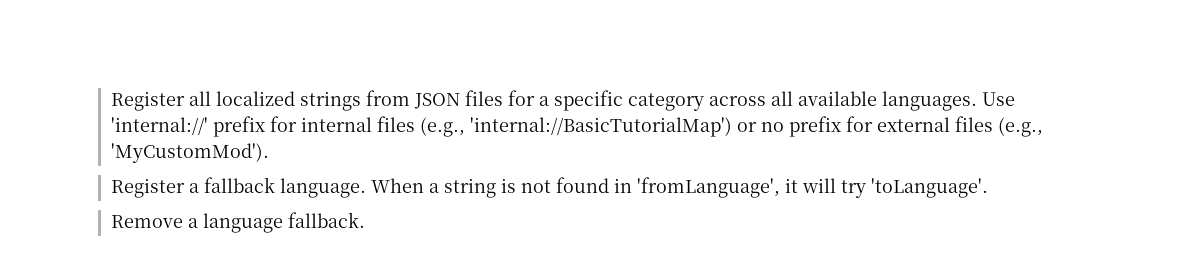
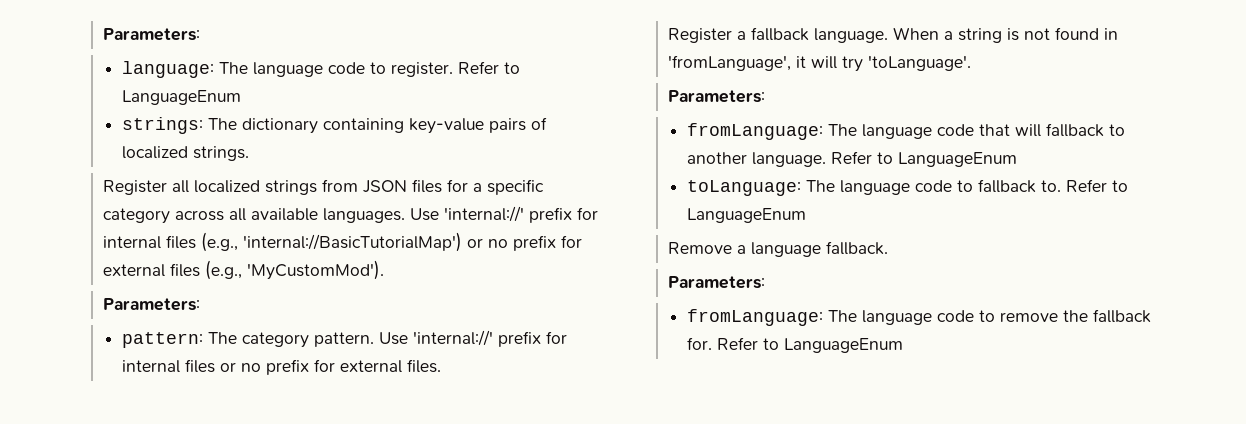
(110, 101) none -> [102,28,200,41] [122,61,521,78] [122,90,242,105] [122,117,548,134] [122,146,250,161] Parameters: // language: The language code to register. Refer to LanguageEnum // strings: The dictionary containing key-value pairs of localized strings. //
(269, 153) none -> [102,298,200,311] [122,330,568,348] [122,359,442,375] // Parameters: // pattern: The category pattern. Use 'internal://' prefix for internal files or no prefix for external files.
[110,212,365,233] Remove a language fallback. -> [667,90,765,103] [687,123,1126,140] [687,151,1018,167] [687,179,1129,196] [687,208,807,223] [667,241,888,257] [667,276,765,289] [687,309,1152,326] [687,337,904,353] Parameters: // fromLanguage: The language code that will fallback to another language. Refer to LanguageEnum // toLanguage: The language code to fallback to. Refer to LanguageEnum // Remove a language fallback. // Parameters: // fromLanguage: The language code to remove the fallback for. Refer to LanguageEnum

